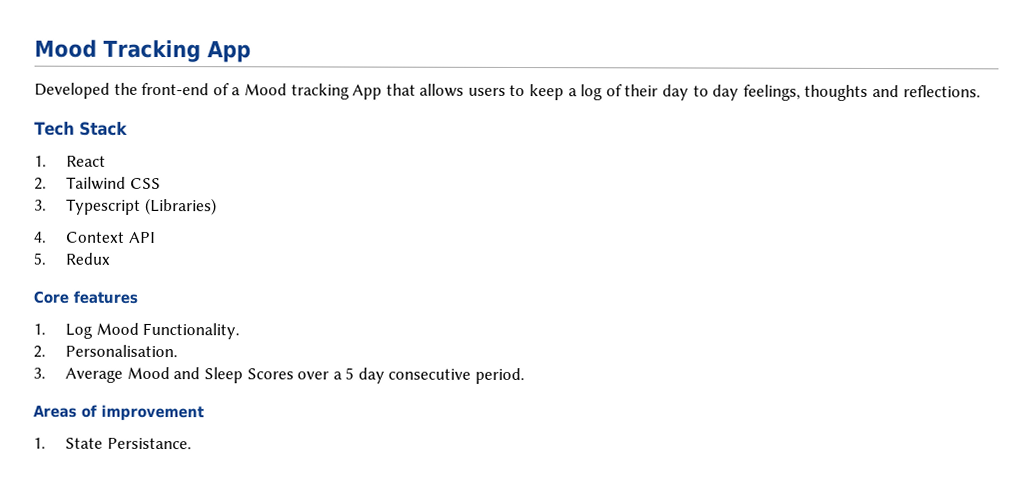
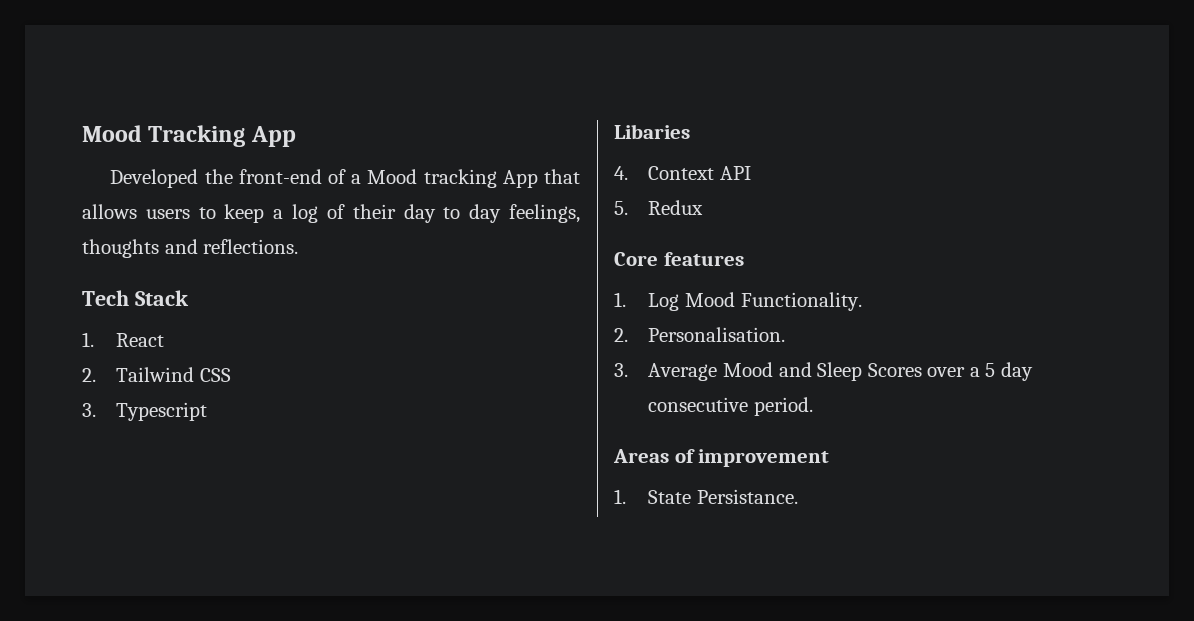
[144,197,217,216] (Libraries) -> [614,124,690,139] // Libaries

